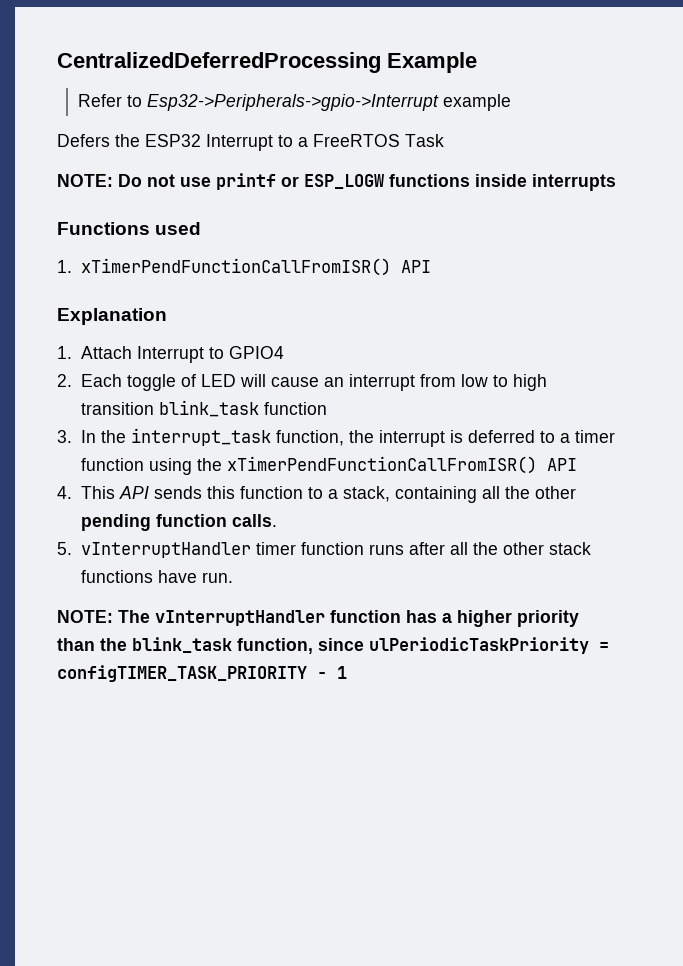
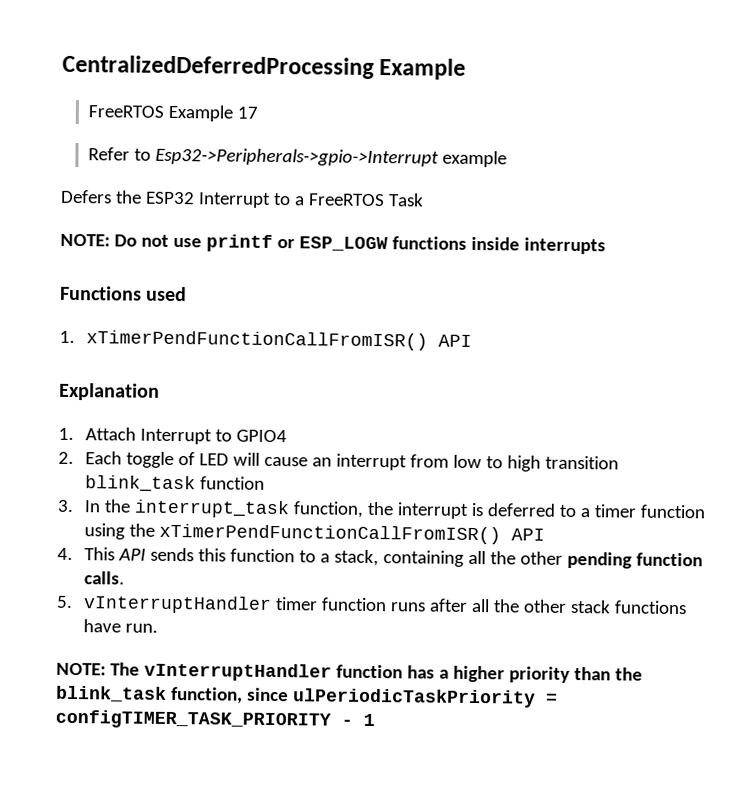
(477, 62) none -> [87,104,258,122] // FreeRTOS Example 17

